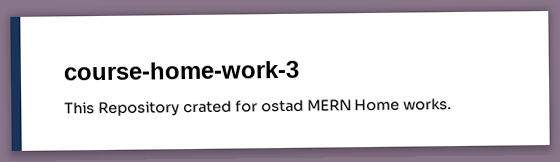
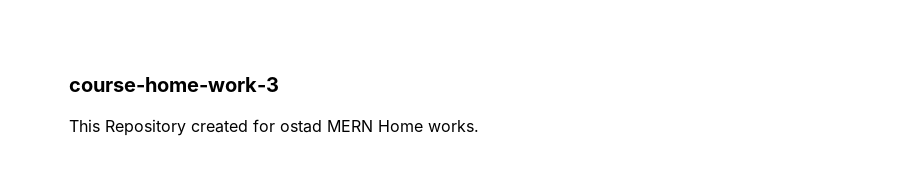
[182,100,232,114] crated -> [191,120,248,133] created

